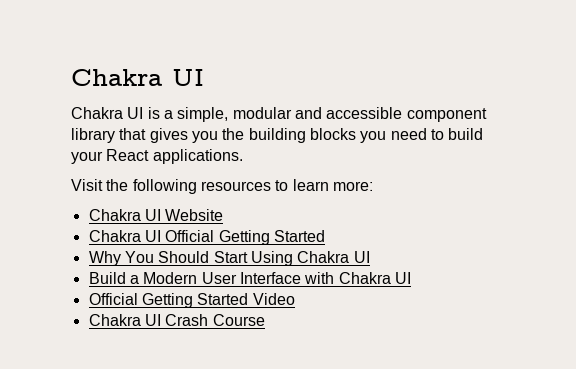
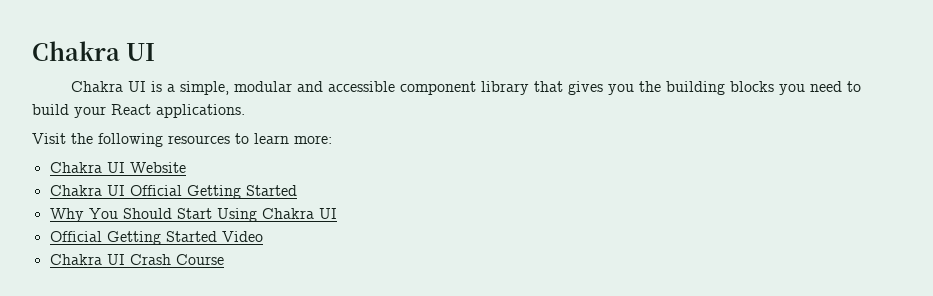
[88,272,411,284] // Build a Modern User Interface with Chakra UI -> (337, 213) none

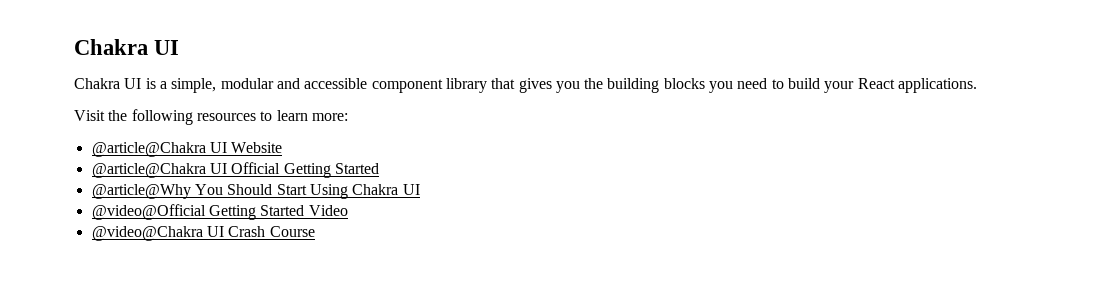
[49,162,102,173] Chakra -> [91,142,206,157] @article@Chakra
[49,185,102,196] Chakra -> [91,163,206,178] @article@Chakra
[49,208,84,222] Why -> [91,184,191,199] @article@Why
[49,231,102,242] Official -> [91,204,206,220] @video@Official
[49,254,102,265] Chakra -> [91,226,203,241] @video@Chakra

